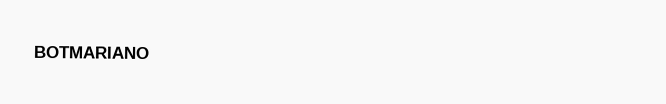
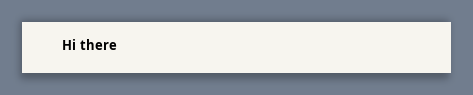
[33,45,150,60] BOTMARIANO -> [62,39,117,50] Hi there

